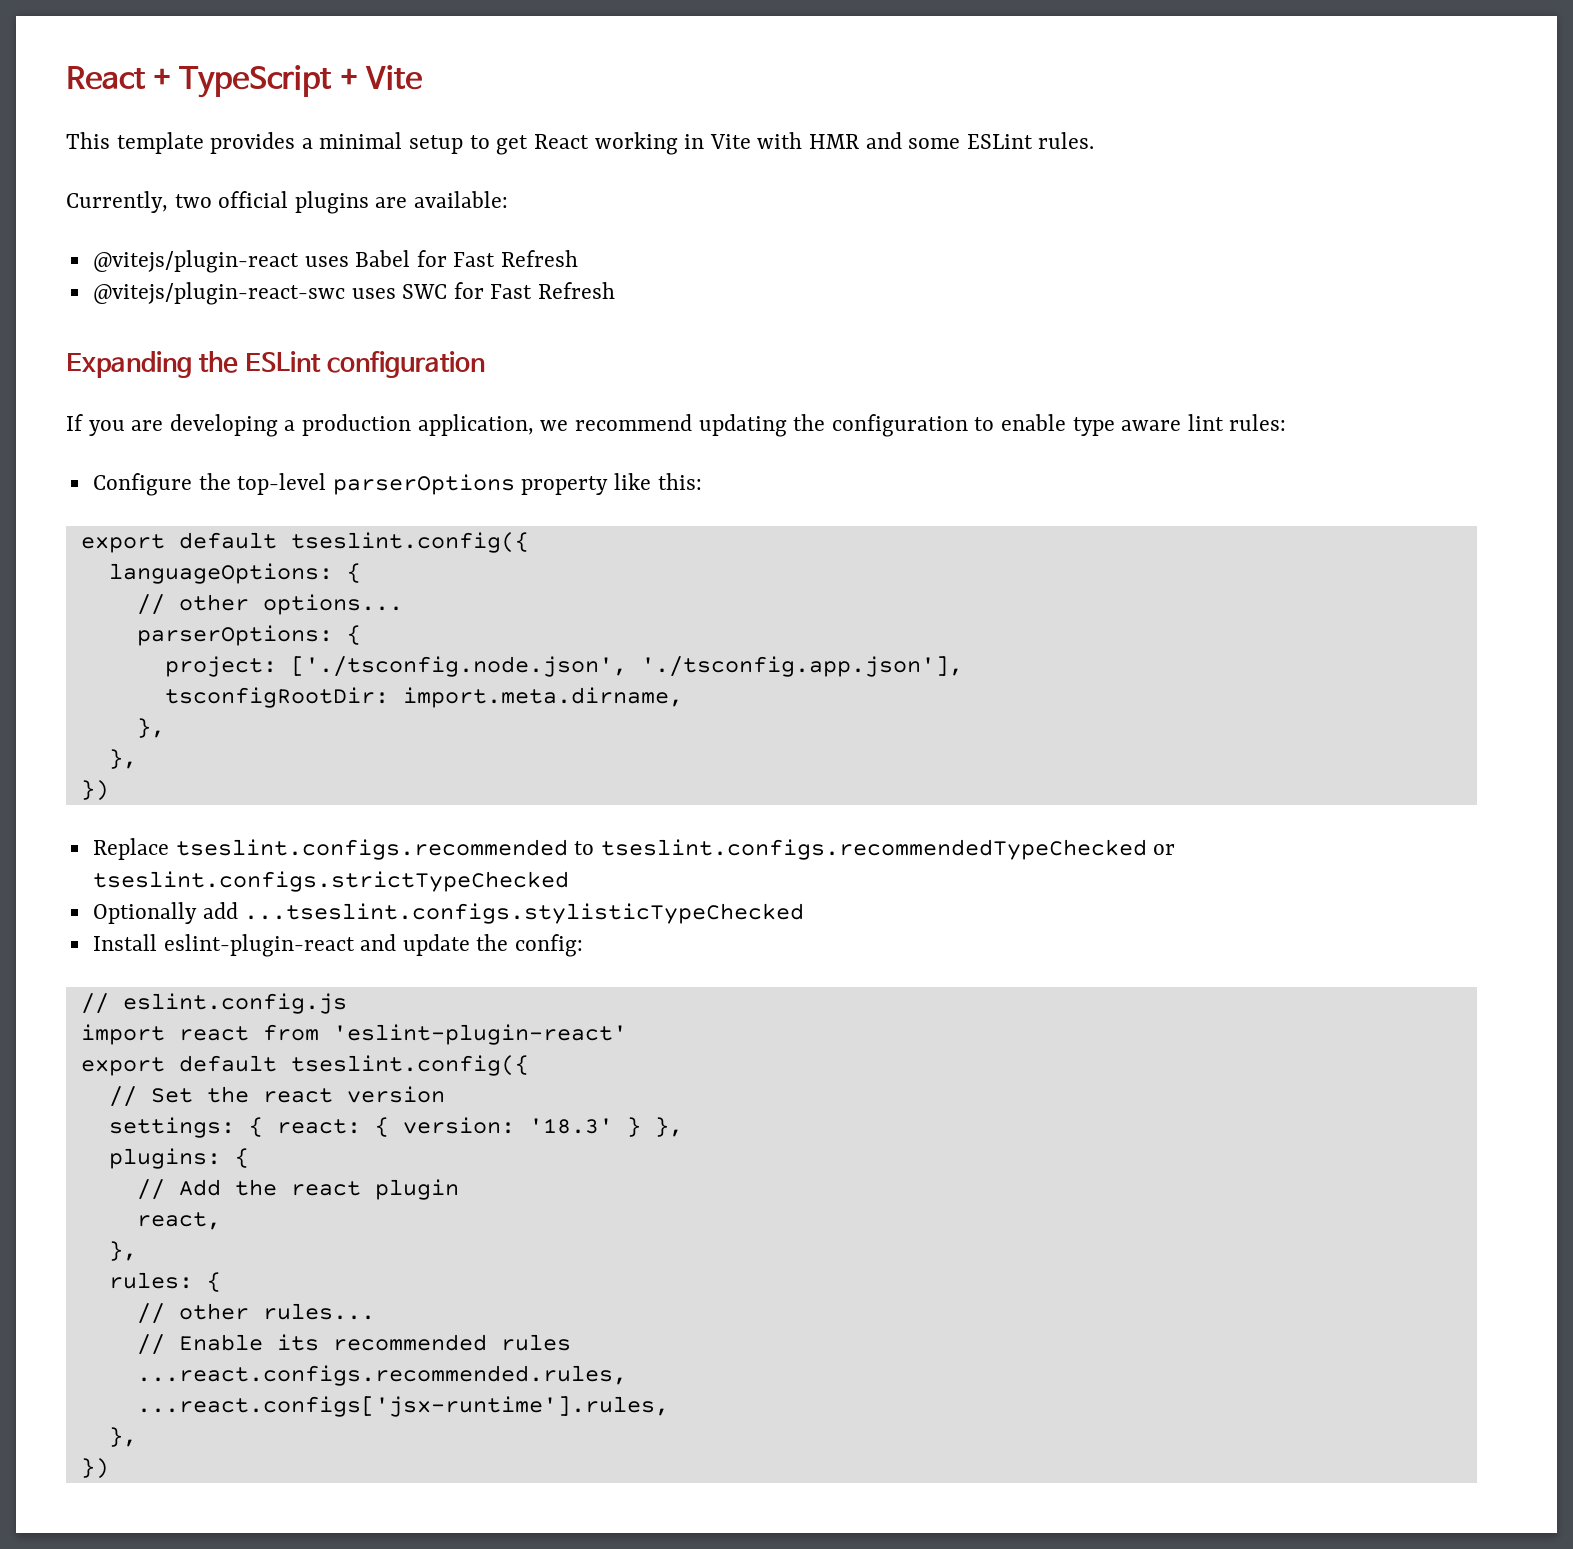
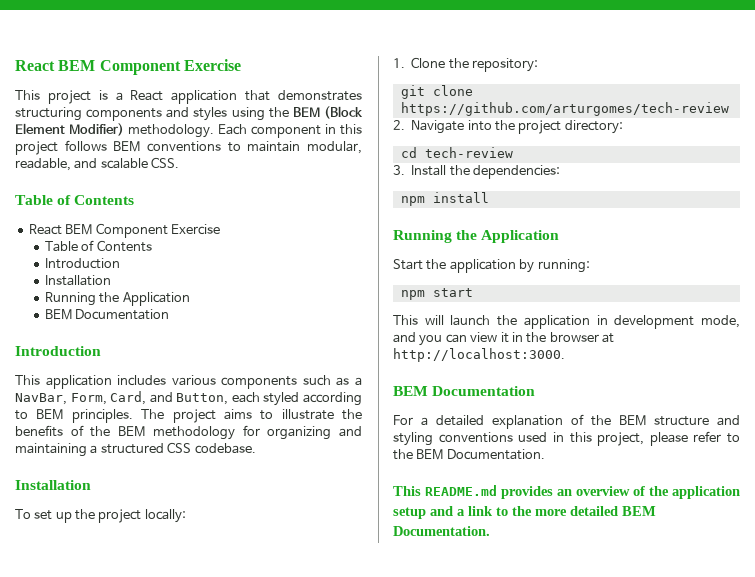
[66,65,422,98] [66,132,1095,155] [66,191,509,214] [92,250,579,273] [92,282,616,305] [66,351,486,378] [66,414,1287,437] [92,473,702,496] [80,532,529,553] [108,563,361,584] [136,594,403,615] [136,625,361,646] [164,656,963,677] [164,687,683,708] [136,718,165,738] [108,749,137,769] [80,780,109,801] [92,838,1176,860] [92,871,569,892] [92,902,805,924] [92,934,584,957] [80,993,347,1014] [80,1024,627,1045] [80,1055,529,1076] [108,1086,445,1107] [108,1117,683,1138] [108,1148,249,1169] [136,1179,459,1200] [136,1212,221,1230] [108,1241,137,1261] [108,1272,221,1292] [136,1303,375,1324] [136,1334,571,1355] [136,1365,627,1386] [136,1396,669,1417] [108,1427,137,1447] [80,1458,109,1479] React + TypeScript + Vite // This template provides a minimal setup to get React working in Vite with HMR and some ESLint rules. // Currently, two official plugins are available: // @vitejs/plugin-react uses Babel for Fast Refresh // @vitejs/plugin-react-swc uses SWC for Fast Refresh // Expanding the ESLint configuration // If you are developing a production application, we recommend updating the configuration to enable type aware lint rules: // Configure the top-level parserOptions property like this: // export default tseslint.config({ // languageOptions: { // // other options... // parserOptions: { // project: ['./tsconfig.node.json', './tsconfig.app.json'], // tsconfigRootDir: import.meta.dirname, // }, // }, // }) // Replace tseslint.configs.recommended to tseslint.configs.recommendedTypeChecked or tseslint.configs.strictTypeChecked // Optionally add ...tseslint.configs.stylisticTypeChecked // Install eslint-plugin-react and update the config: // // eslint.config.js // import react from 'eslint-plugin-react' // export default tseslint.config({ // // Set the react version // settings: { react: { version: '18.3' } }, // plugins: { // // Add the react plugin // react, // }, // rules: { // // other rules... // // Enable its recommended rules // ...react.configs.recommended.rules, // ...react.configs['jsx-runtime'].rules, // }, // }) -> [15,59,241,75] [15,90,362,104] [15,106,363,121] [15,123,362,138] [15,140,362,155] [15,157,180,171] [15,195,135,205] [28,223,220,238] [45,240,152,252] [45,258,121,269] [45,275,112,286] [45,292,190,306] [45,309,170,320] [15,346,101,356] [15,375,362,389] [15,391,362,406] [15,409,362,423] [15,425,363,440] [15,442,256,457] [15,480,91,490] [15,509,186,523] [393,57,538,72] [400,85,473,99] [400,102,729,116] [393,120,623,134] [400,147,513,158] [393,165,560,179] [400,192,489,206] [393,230,560,243] [393,259,590,273] [400,288,473,300] [393,315,740,329] [393,332,614,346] [393,348,565,362] [393,386,536,396] [393,414,740,429] [393,431,740,446] [393,449,545,460] [393,485,740,499] [393,506,656,519] [393,526,490,536] React BEM Component Exercise // This project is a React application that demonstrates structuring components and styles using the BEM (Block Element Modifier) methodology. Each component in this project follows BEM conventions to maintain modular, readable, and scalable CSS. // Table of Contents // React BEM Component Exercise // Table of Contents // Introduction // Installation // Running the Application // BEM Documentation // Introduction // This application includes various components such as a NavBar, Form, Card, and Button, each styled according to BEM principles. The project aims to illustrate the benefits of the BEM methodology for organizing and maintaining a structured CSS codebase. // Installation // To set up the project locally: // 1. Clone the repository: // git clone https://github.com/arturgomes/tech-review // 2. Navigate into the project directory: // cd tech-review // 3. Install the dependencies: // npm install // Running the Application // Start the application by running: // npm start // This will launch the application in development mode, and you can view it in the browser at http://localhost:3000. // BEM Documentation // For a detailed explanation of the BEM structure and styling conventions used in this project, please refer to the BEM Documentation. // This README.md provides an overview of the application setup and a link to the more detailed BEM Documentation.

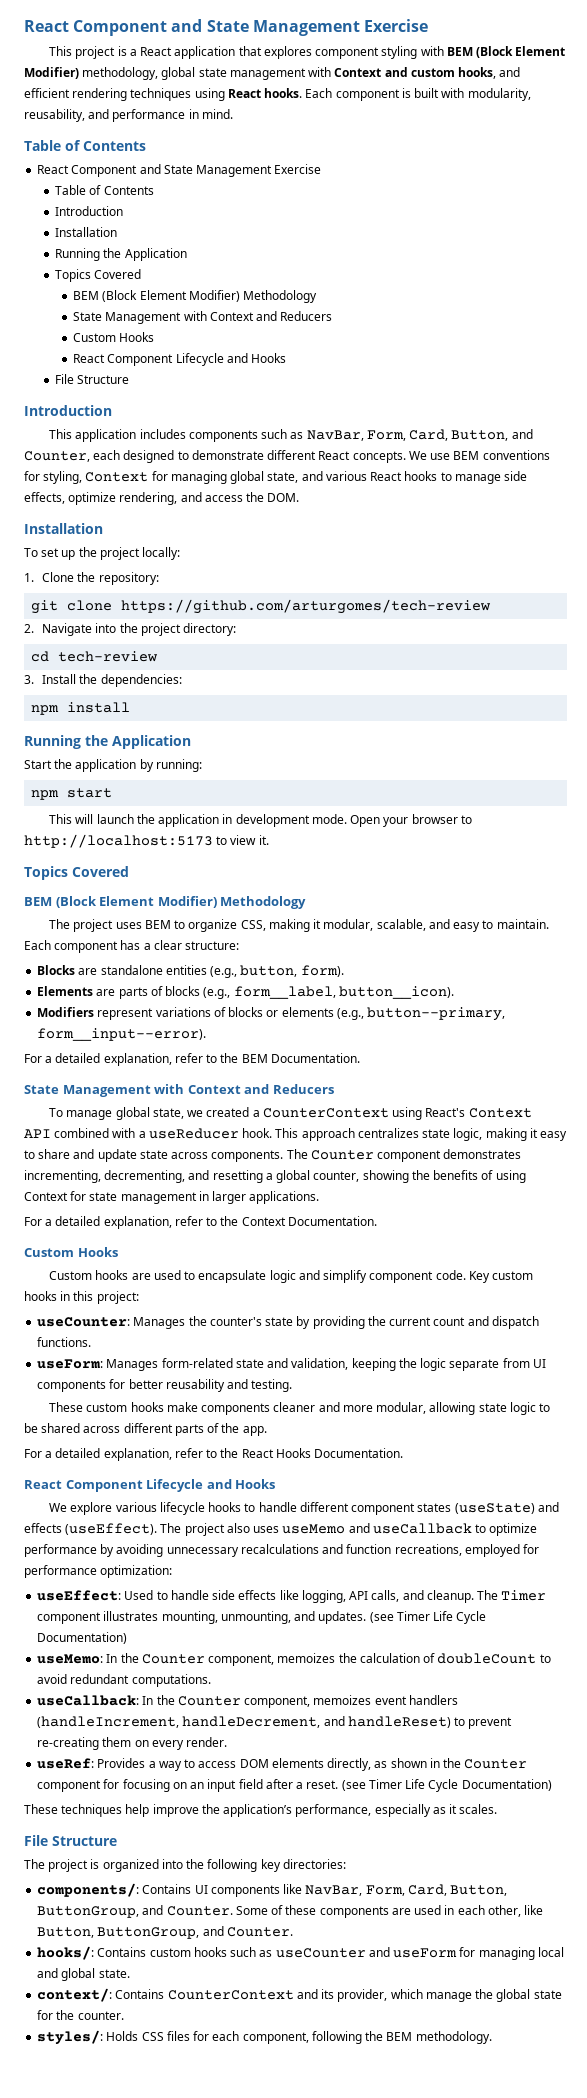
[15,60,181,75] React BEM Component -> [24,19,360,36] React Component and State Management
[278,90,362,101] [15,106,363,121] [15,123,362,138] [15,140,362,155] [15,157,180,171] demonstrates structuring components and styles using the BEM (Block Element Modifier) methodology. Each component in this project follows BEM conventions to maintain modular, readable, and scalable CSS. -> [263,46,566,59] [24,67,521,80] [24,88,531,101] [24,109,233,122] explores component styling with BEM (Block Element Modifier) methodology, global state management with Context and custom hooks, and efficient rendering techniques using React hooks. Each component is built with modularity, reusability, and performance in mind.
[65,223,168,238] BEM Component -> [71,164,273,177] Component and State Management
[45,309,170,320] // BEM Documentation -> [55,269,142,282] [73,290,318,303] [73,311,333,324] [73,332,155,342] [73,353,287,366] [55,374,130,384] // Topics Covered // BEM (Block Element Modifier) Methodology // State Management with Context and Reducers // Custom Hooks // React Component Lifecycle and Hooks // File Structure
[171,375,216,386] various -> (186, 434) none
[355,377,362,386] [15,391,362,406] [15,409,362,423] [15,425,363,440] [15,442,256,457] a NavBar, Form, Card, and Button, each styled according to BEM principles. The project aims to illustrate the benefits of the BEM methodology for organizing and maintaining a structured CSS codebase. -> [306,429,533,441] [24,450,550,463] [24,471,528,484] [24,492,300,505] NavBar, Form, Card, Button, and Counter, each designed to demonstrate different React concepts. We use BEM conventions for styling, Context for managing global state, and various React hooks to manage side effects, optimize rendering, and access the DOM.
[701,315,740,328] [393,332,614,346] [393,348,565,362] [393,386,536,396] [393,414,740,429] [393,432,688,446] mode, and you can view it in the browser at http://localhost:3000. // BEM Documentation // For a detailed explanation of the BEM structure and styling conventions used in this project, please -> [311,814,472,827] [24,834,269,848] [24,866,129,880] [24,896,307,909] [49,919,549,932] [24,940,240,953] [37,965,344,978] [37,986,454,999] [37,1007,506,1021] [37,1028,207,1041] [24,1053,172,1066] mode. Open your browser to http://localhost:5173 to view it. // Topics Covered // BEM (Block Element Modifier) Methodology // The project uses BEM to organize CSS, making it modular, scalable, and easy to maintain. Each component has a clear structure: // Blocks are standalone entities (e.g., button, form). // Elements are parts of blocks (e.g., form__label, button__icon). // Modifiers represent variations of blocks or elements (e.g., button--primary, form__input--error). // For a detailed explanation,
[393,485,740,499] [393,506,656,519] [393,526,490,536] This README.md provides an overview of the application setup and a link to the more detailed BEM Documentation. -> [24,1084,334,1097] [49,1107,532,1120] [24,1128,568,1141] [24,1149,522,1162] [24,1170,526,1183] [24,1191,320,1204] [24,1216,377,1229] [24,1247,118,1257] [49,1270,534,1283] [24,1291,139,1304] [37,1316,539,1329] [37,1337,92,1347] [37,1358,546,1371] [37,1379,293,1392] [49,1402,551,1415] [24,1423,267,1436] [24,1448,404,1461] [24,1479,276,1492] [49,1502,559,1515] [24,1523,538,1536] [24,1544,540,1557] [24,1565,173,1578] [37,1590,547,1603] [37,1611,487,1624] [37,1632,128,1644] [37,1653,551,1666] [37,1674,211,1687] [37,1695,458,1708] [37,1716,513,1729] [37,1737,228,1750] [37,1758,528,1771] [37,1779,552,1792] [24,1804,498,1817] [24,1835,117,1846] [24,1859,346,1872] [37,1883,508,1897] [37,1905,544,1918] [37,1926,293,1939] [37,1946,564,1960] [37,1968,130,1981] [37,1988,562,2002] [37,2010,124,2020] [37,2030,492,2045] State Management with Context and Reducers // To manage global state, we created a CounterContext using React's Context API combined with a useReducer hook. This approach centralizes state logic, making it easy to share and update state across components. The Counter component demonstrates incrementing, decrementing, and resetting a global counter, showing the benefits of using Context for state management in larger applications. // For a detailed explanation, refer to the Context Documentation. // Custom Hooks // Custom hooks are used to encapsulate logic and simplify component code. Key custom hooks in this project: // useCounter: Manages the counter's state by providing the current count and dispatch functions. // useForm: Manages form-related state and validation, keeping the logic separate from UI components for better reusability and testing. // These custom hooks make components cleaner and more modular, allowing state logic to be shared across different parts of the app. // For a detailed explanation, refer to the React Hooks Documentation. // React Component Lifecycle and Hooks // We explore various lifecycle hooks to handle different component states (useState) and effects (useEffect). The project also uses useMemo and useCallback to optimize performance by avoiding unnecessary recalculations and function recreations, employed for performance optimization: // useEffect: Used to handle side effects like logging, API calls, and cleanup. The Timer component illustrates mounting, unmounting, and updates. (see Timer Life Cycle Documentation) // useMemo: In the Counter component, memoizes the calculation of doubleCount to avoid redundant computations. // useCallback: In the Counter component, memoizes event handlers (handleIncrement, handleDecrement, and handleReset) to prevent re-creating them on every render. // useRef: Provides a way to access DOM elements directly, as shown in the Counter component for focusing on an input field after a reset. (see Timer Life Cycle Documentation) // These techniques help improve the application’s performance, especially as it scales. // File Structure // The project is organized into the following key directories: // components/: Contains UI components like NavBar, Form, Card, Button, ButtonGroup, and Counter. Some of these components are used in each other, like Button, ButtonGroup, and Counter. // hooks/: Contains custom hooks such as useCounter and useForm for managing local and global state. // context/: Contains CounterContext and its provider, which manage the global state for the counter. // styles/: Holds CSS files for each component, following the BEM methodology.

